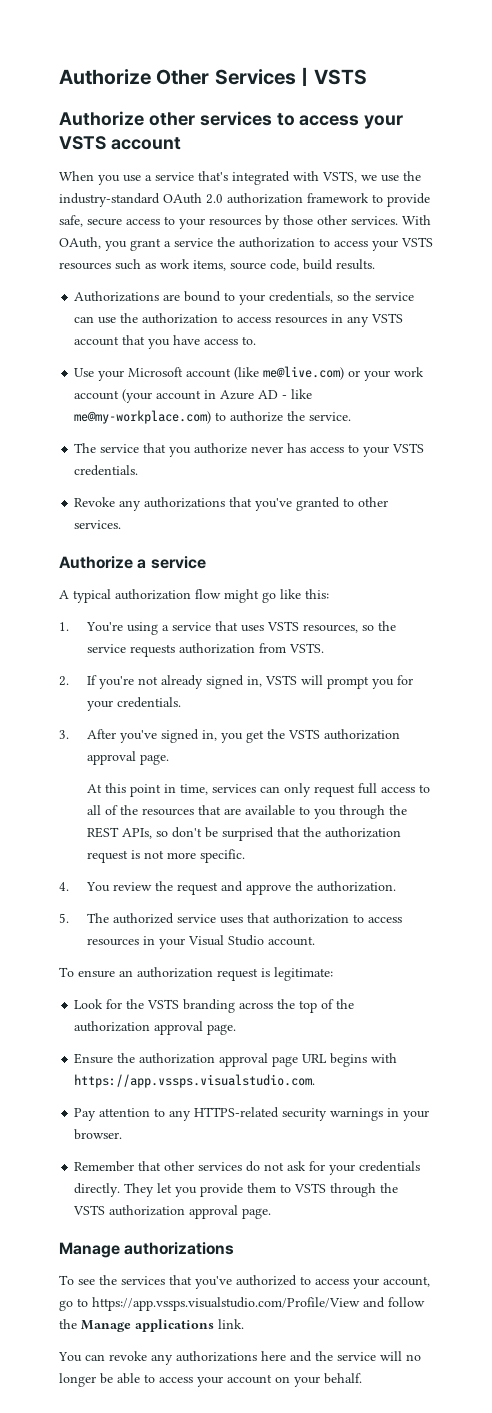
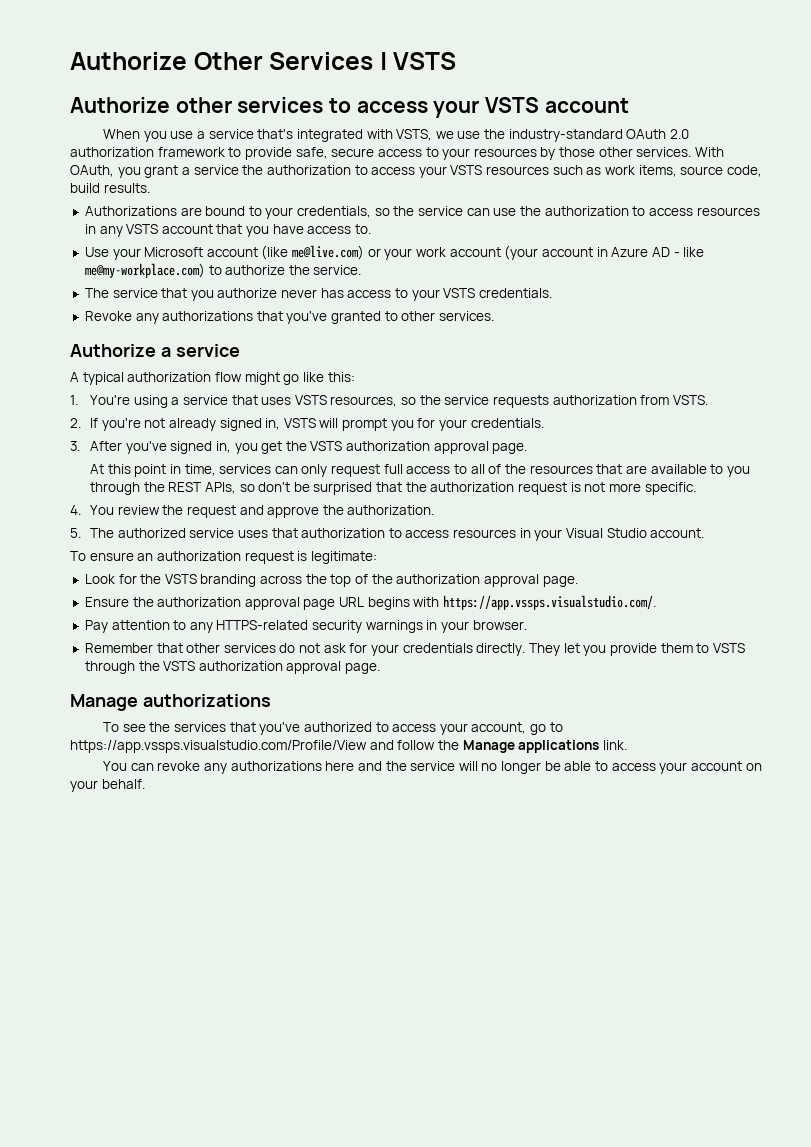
[74,1074,316,1088] https://app.vssps.visualstudio.com. -> [443,595,657,610] https://app.vssps.visualstudio.com/.

